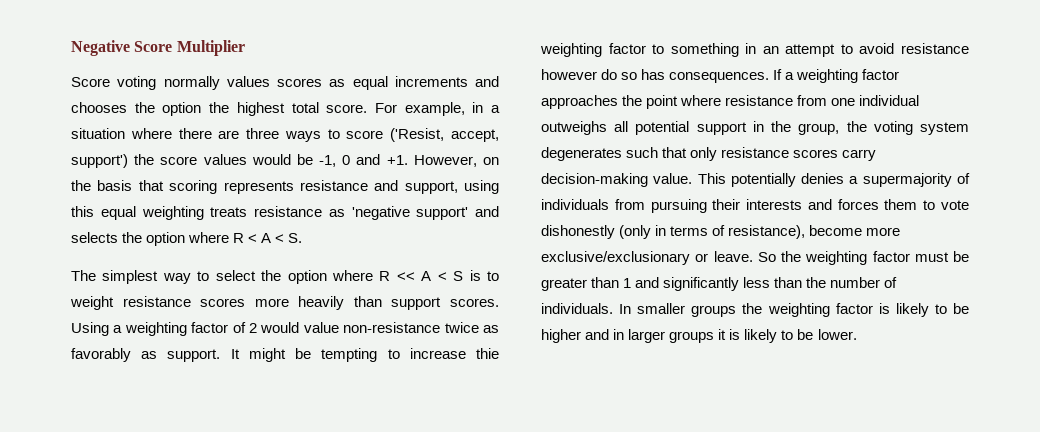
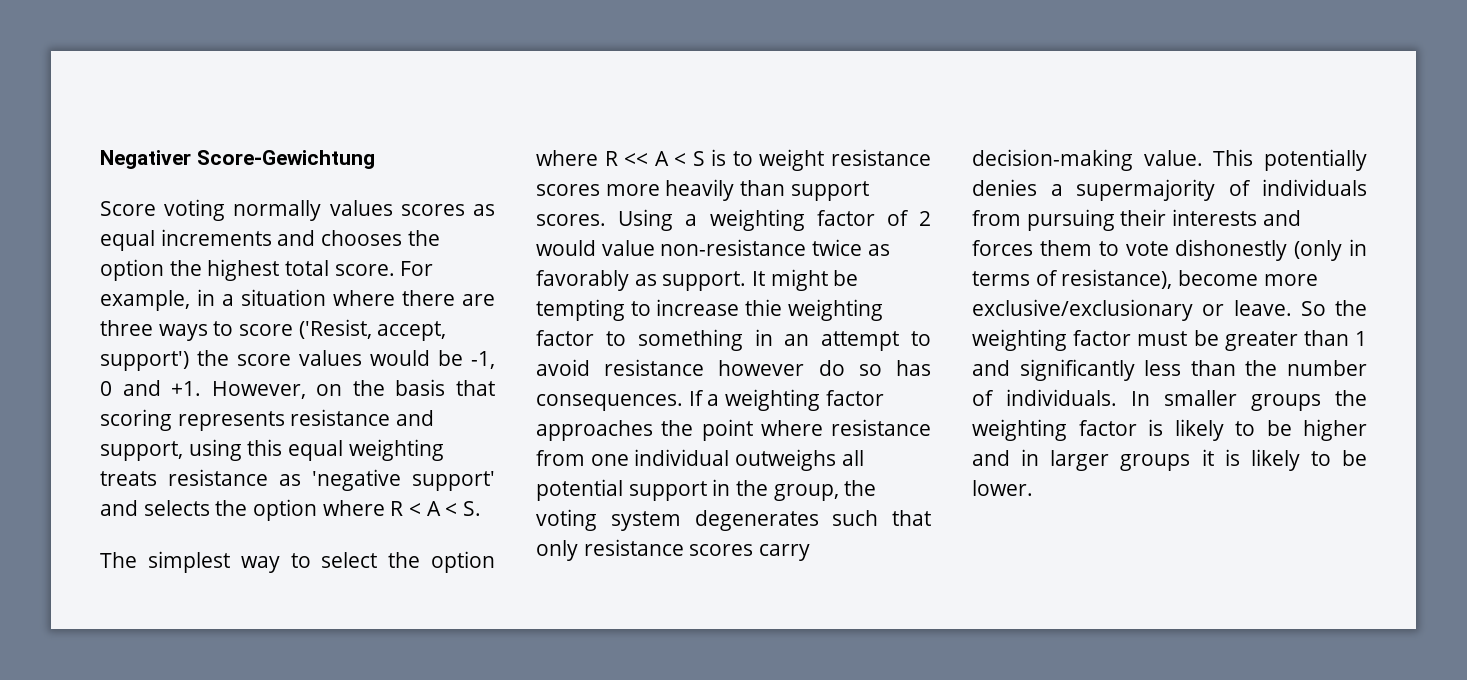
[71,40,245,56] Negative Score Multiplier -> [100,150,375,169] Negativer Score-Gewichtung

